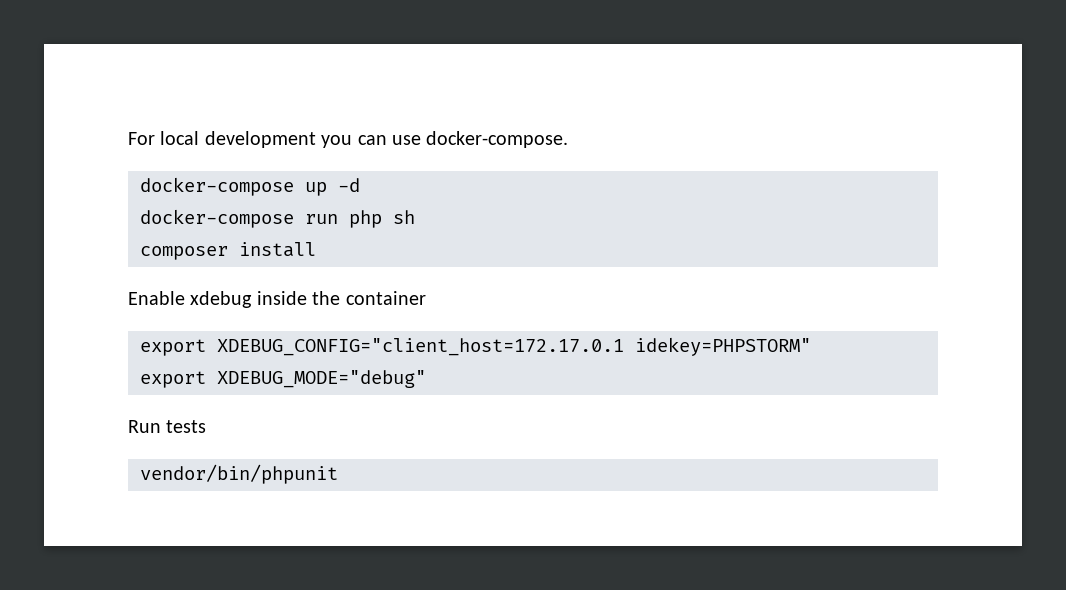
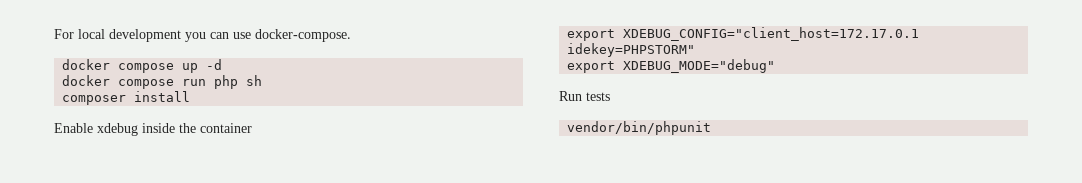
[140,177,294,196] docker-compose -> [62,59,175,73] docker compose
[140,209,294,228] docker-compose -> [62,75,175,89] docker compose

